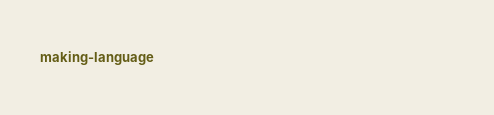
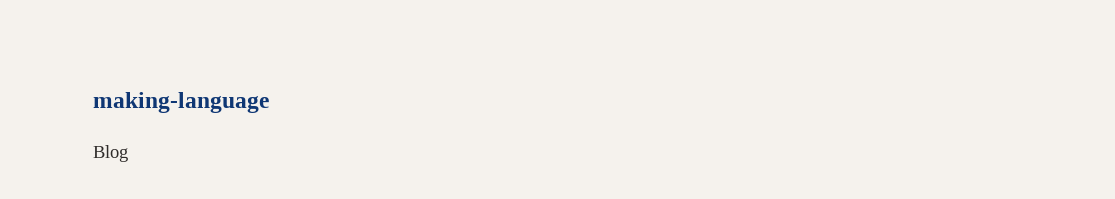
(154, 58) none -> [93,145,128,162] // Blog

